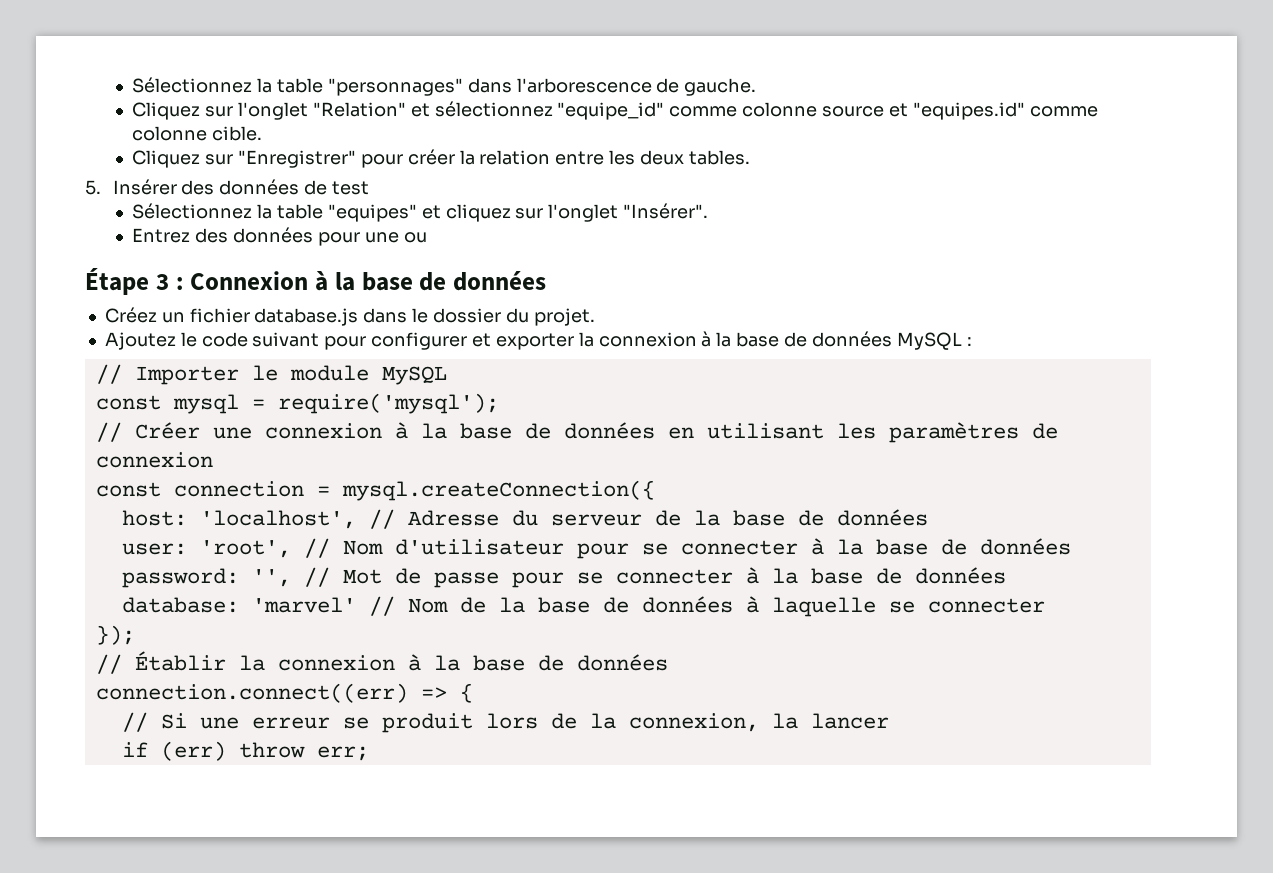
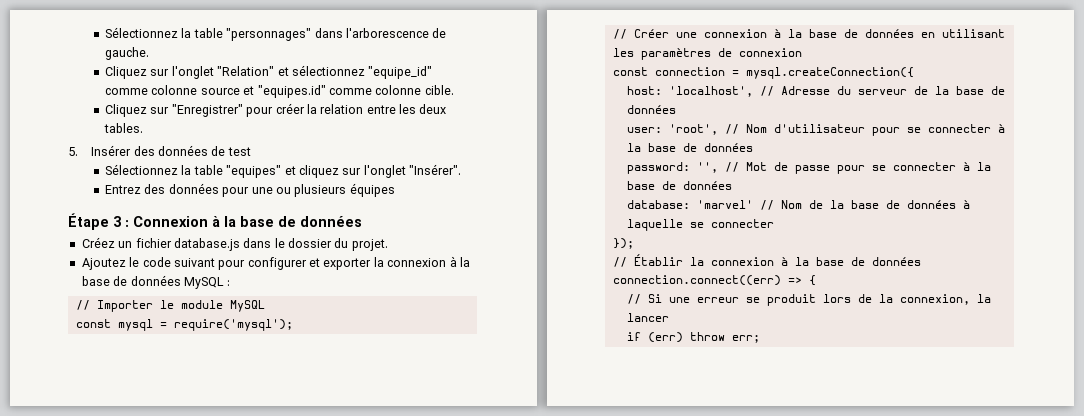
(427, 237) none -> [294,183,395,197] plusieurs équipes

